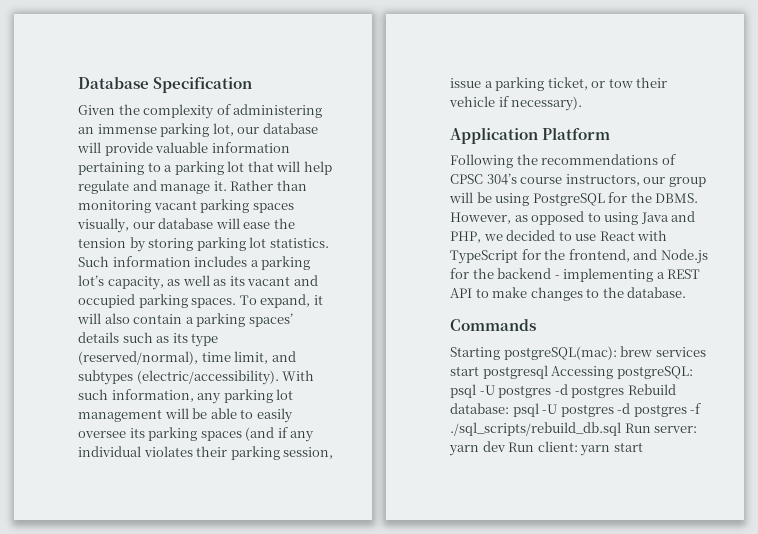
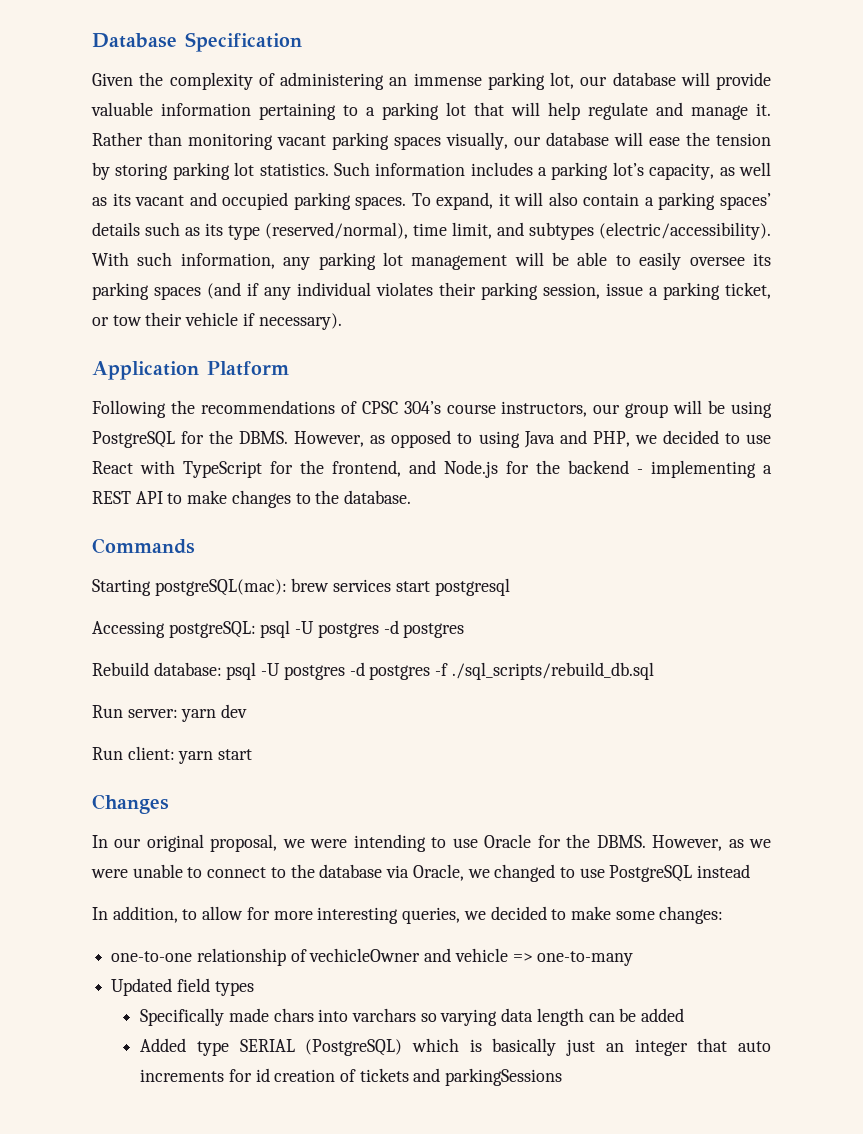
(548, 372) none -> (510, 587) //
(625, 391) none -> (465, 630) //
(621, 429) none -> (654, 671) //
(506, 446) none -> (248, 711) //
(643, 447) none -> [92,794,169,814] [92,834,771,852] [91,864,751,882] [92,906,724,924] [111,948,634,966] [111,978,254,996] [140,1008,685,1026] [140,1038,771,1056] [140,1068,563,1086] // Changes // In our original proposal, we were intending to use Oracle for the DBMS. However, as we were unable to connect to the database via Oracle, we changed to use PostgreSQL instead // In addition, to allow for more interesting queries, we decided to make some changes: // one-to-one relationship of vechicleOwner and vehicle => one-to-many // Updated field types // Specifically made chars into varchars so varying data length can be added // Added type SERIAL (PostgreSQL) which is basically just an integer that auto increments for id creation of tickets and parkingSessions

